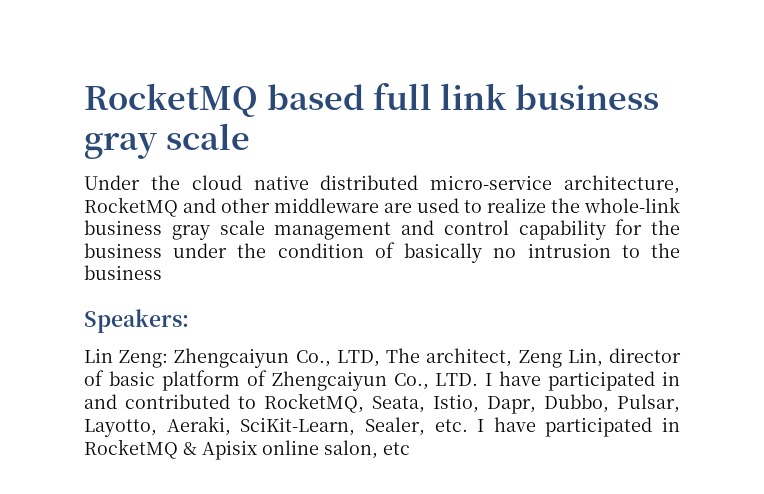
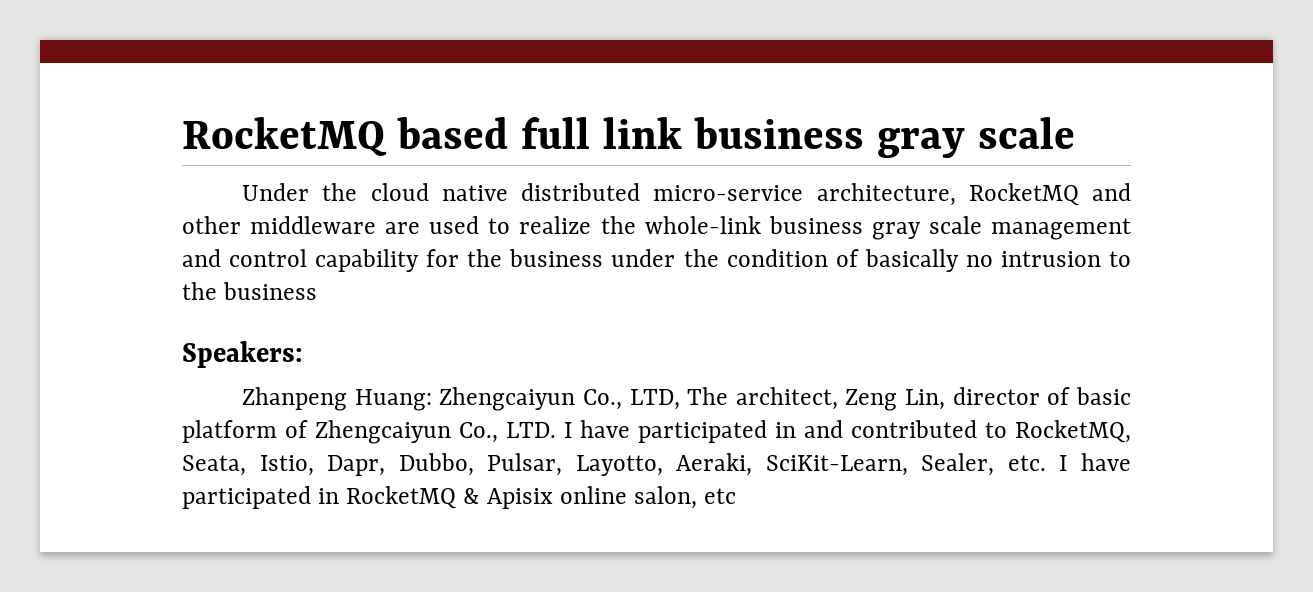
[84,348,169,368] Lin Zeng: -> [242,387,432,411] Zhanpeng Huang:

